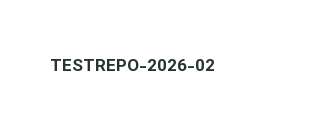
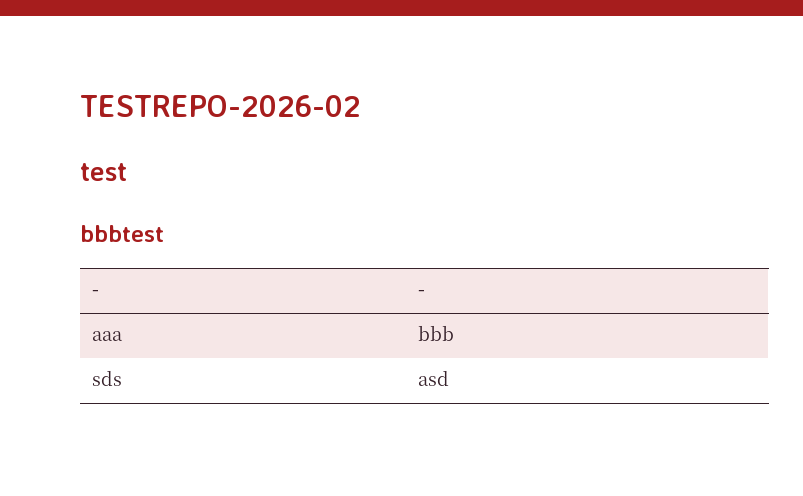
(215, 65) none -> [80,163,127,181] [80,225,164,242] [91,290,99,296] [417,290,425,296] [91,331,123,341] [417,325,454,341] [91,370,122,386] [417,370,449,386] // test // bbbtest // - | - // aaa | bbb // sds | asd

